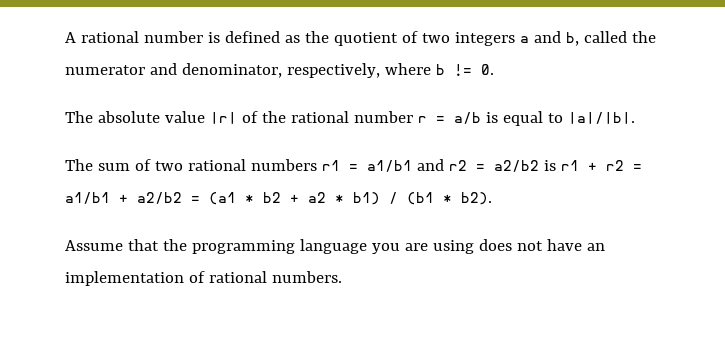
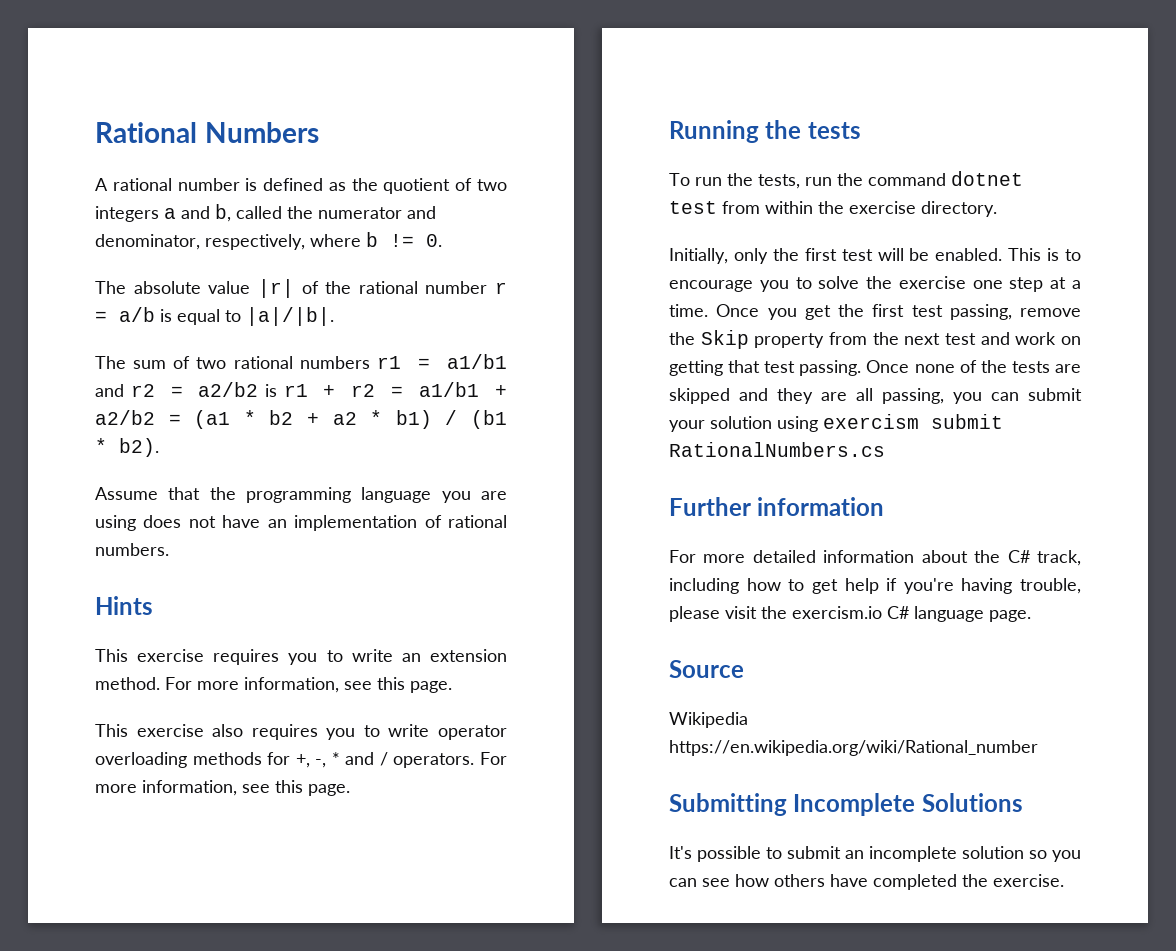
(65, 37) none -> [95,122,319,143] Rational Numbers //
(342, 277) none -> [95,596,153,615] [95,649,508,665] [95,677,452,693] [95,724,507,740] [95,752,507,768] [95,780,350,796] [669,120,861,143] [669,171,1023,189] [669,201,997,217] [669,248,1081,264] [669,276,1081,292] [669,304,1081,320] [669,330,1081,349] [669,360,1081,376] [669,388,1082,404] [669,414,1003,432] [669,442,885,457] [669,497,885,516] [669,550,1081,566] [669,578,1081,594] [669,606,1031,622] [669,660,744,678] [669,712,748,728] [669,740,1038,756] [669,793,1023,816] [669,846,1081,862] [669,874,1064,890] // Hints // This exercise requires you to write an extension method. For more information, see this page. // This exercise also requires you to write operator overloading methods for +, -, * and / operators. For more information, see this page. // Running the tests // To run the tests, run the command dotnet test from within the exercise directory. // Initially, only the first test will be enabled. This is to encourage you to solve the exercise one step at a time. Once you get the first test passing, remove the Skip property from the next test and work on getting that test passing. Once none of the tests are skipped and they are all passing, you can submit your solution using exercism submit RationalNumbers.cs // Further information // For more detailed information about the C# track, including how to get help if you're having trouble, please visit the exercism.io C# language page. // Source // Wikipedia https://en.wikipedia.org/wiki/Rational_number // Submitting Incomplete Solutions // It's possible to submit an incomplete solution so you can see how others have completed the exercise.

